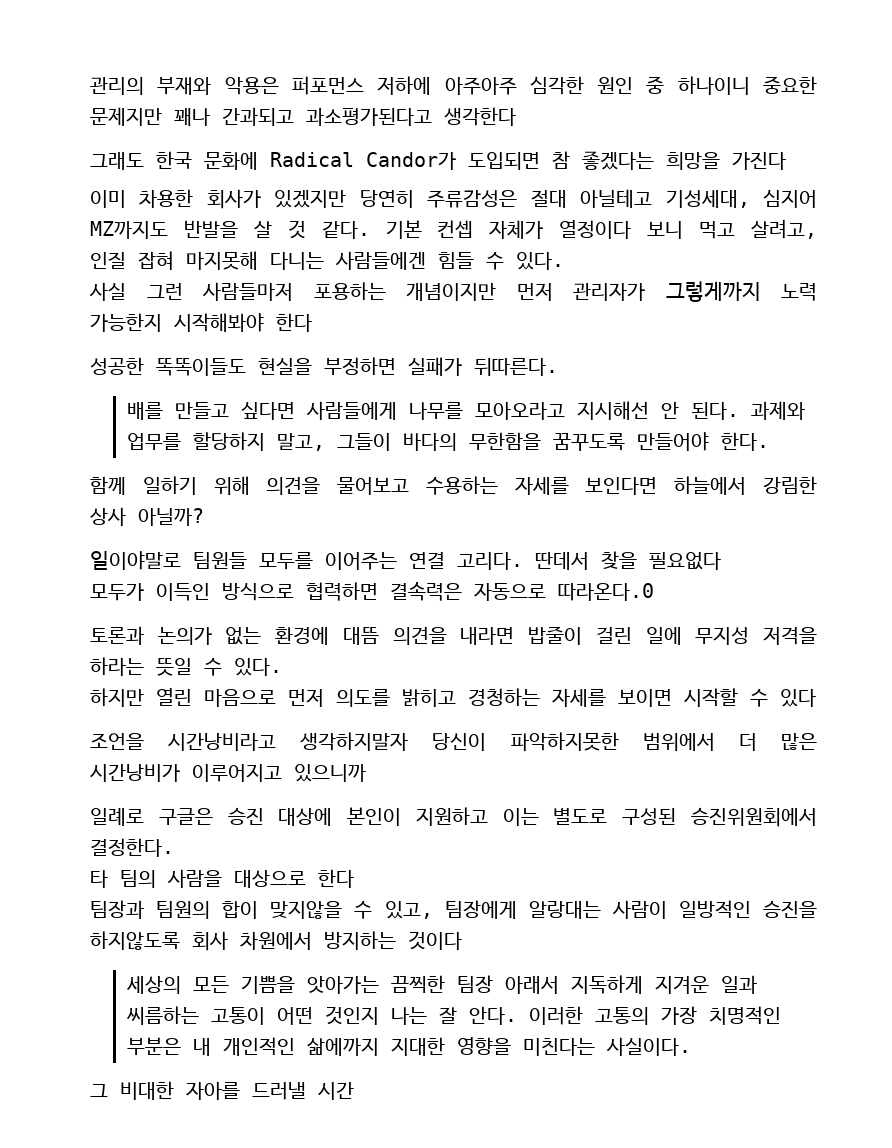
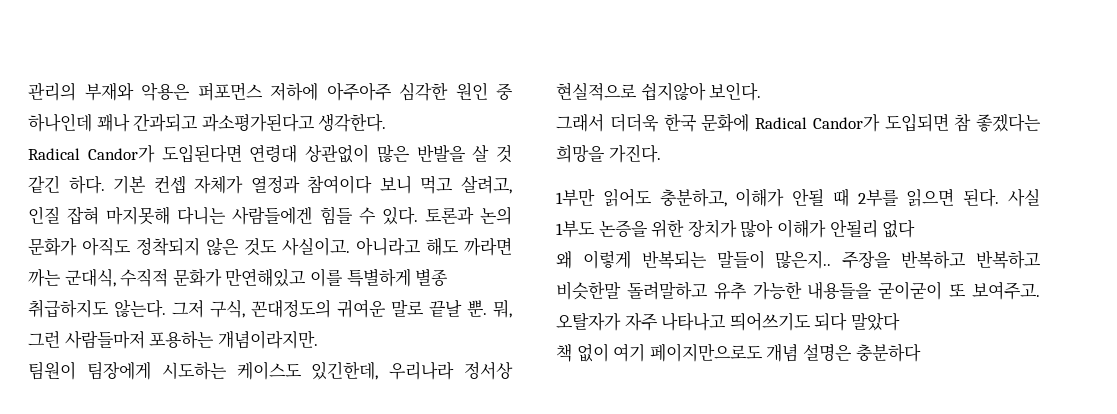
[677,76,817,95] [90,107,516,126] [90,151,786,170] [90,189,818,209] [90,221,168,239] 하나이니 중요한 문제지만 꽤나 간과되고 과소평가된다고 생각한다 // 그래도 한국 문화에 Radical Candor가 도입되면 참 좋겠다는 희망을 가진다 // 이미 차용한 회사가 있겠지만 당연히 주류감성은 절대 아닐테고 기성세대, 심지어 MZ까지도 -> [28,113,387,132] [28,144,410,163] 하나인데 꽤나 간과되고 과소평가된다고 생각한다. // Radical Candor가 도입된다면 연령대 상관없이 많은
[321,221,370,239] 같다. -> [28,175,105,194] 같긴 하다.
[559,220,632,239] 열정이다 -> [250,175,373,194] 열정과 참여이다
[89,281,817,302] [90,313,312,332] [90,357,558,376] [127,401,806,420] [127,432,770,451] [90,476,817,495] [90,507,204,526] [90,551,721,570] [90,581,654,601] [90,626,818,645] [90,657,282,676] [90,688,816,707] [90,732,817,752] [90,764,366,782] [90,807,817,827] [90,838,174,857] [90,869,354,888] [90,900,818,919] [90,931,462,951] [126,975,758,994] [126,1006,782,1025] [127,1036,692,1056] [90,1081,354,1100] // 사실 그런 사람들마저 포용하는 개념이지만 먼저 관리자가 그렇게까지 노력 가능한지 시작해봐야 한다 // 성공한 똑똑이들도 현실을 부정하면 실패가 뒤따른다. // 배를 만들고 싶다면 사람들에게 나무를 모아오라고 지시해선 안 된다. 과제와 업무를 할당하지 말고, 그들이 바다의 무한함을 꿈꾸도록 만들어야 한다. // 함께 일하기 위해 의견을 물어보고 수용하는 자세를 보인다면 하늘에서 강림한 상사 아닐까? // 일이야말로 팀원들 모두를 이어주는 연결 고리다. 딴데서 찾을 필요없다 // 모두가 이득인 방식으로 협력하면 결속력은 자동으로 따라온다.0 // 토론과 논의가 없는 환경에 대뜸 의견을 내라면 밥줄이 걸린 일에 무지성 저격을 하라는 뜻일 수 있다. // 하지만 열린 마음으로 먼저 의도를 밝히고 경청하는 자세를 보이면 시작할 수 있다 // 조언을 시간낭비라고 생각하지말자 당신이 파악하지못한 범위에서 더 많은 시간낭비가 이루어지고 있으니까 // 일례로 구글은 승진 대상에 본인이 지원하고 이는 별도로 구성된 승진위원회에서 결정한다. // 타 팀의 사람을 대상으로 한다 // 팀장과 팀원의 합이 맞지않을 수 있고, 팀장에게 알랑대는 사람이 일방적인 승진을 하지않도록 회사 차원에서 방지하는 것이다 // 세상의 모든 기쁨을 앗아가는 끔찍한 팀장 아래서 지독하게 지겨운 일과 씨름하는 고통이 어떤 것인지 나는 잘 안다. 이러한 고통의 가장 치명적인 부분은 내 개인적인 삶에까지 지대한 영향을 미친다는 사실이다. // 그 비대한 자아를 드러낼 시간 -> [424,206,512,225] [28,237,512,256] [28,268,449,287] [28,299,512,318] [28,330,318,349] [28,361,513,380] [556,82,762,101] [556,113,1041,132] [556,144,661,163] [556,188,1040,207] [556,219,916,238] [556,250,1041,269] [556,281,1040,300] [556,312,900,331] [556,343,921,362] 토론과 논의 문화가 아직도 정착되지 않은 것도 사실이고. 아니라고 해도 까라면 까는 군대식, 수직적 문화가 만연해있고 이를 특별하게 별종 취급하지도 않는다. 그저 구식, 꼰대정도의 귀여운 말로 끝날 뿐. 뭐, 그런 사람들마저 포용하는 개념이라지만. // 팀원이 팀장에게 시도하는 케이스도 있긴한데, 우리나라 정서상 현실적으로 쉽지않아 보인다. // 그래서 더더욱 한국 문화에 Radical Candor가 도입되면 참 좋겠다는 희망을 가진다. // 1부만 읽어도 충분하고, 이해가 안될 때 2부를 읽으면 된다. 사실 1부도 논증을 위한 장치가 많아 이해가 안될리 없다 // 왜 이렇게 반복되는 말들이 많은지.. 주장을 반복하고 반복하고 비슷한말 돌려말하고 유추 가능한 내용들을 굳이굳이 또 보여주고. 오탈자가 자주 나타나고 띄어쓰기도 되다 말았다 // 책 없이 여기 페이지만으로도 개념 설명은 충분하다

